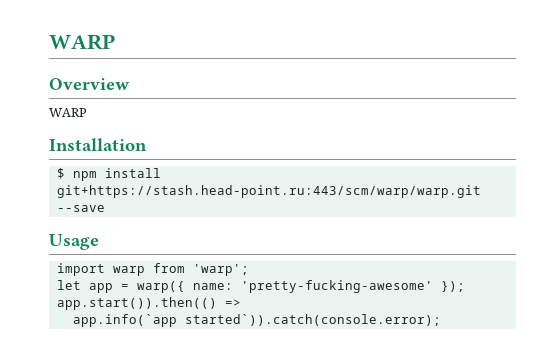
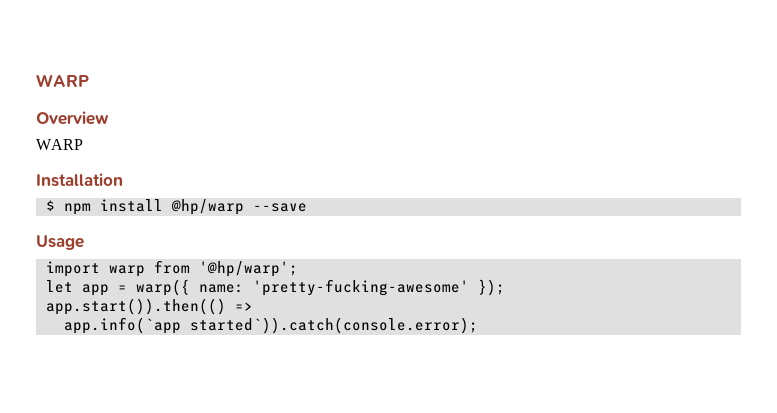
[56,185,481,198] git+https://stash.head-point.ru:443/scm/warp/warp.git -> [170,199,244,215] @hp/warp
[192,264,249,276] 'warp'; -> [198,261,298,277] '@hp/warp';

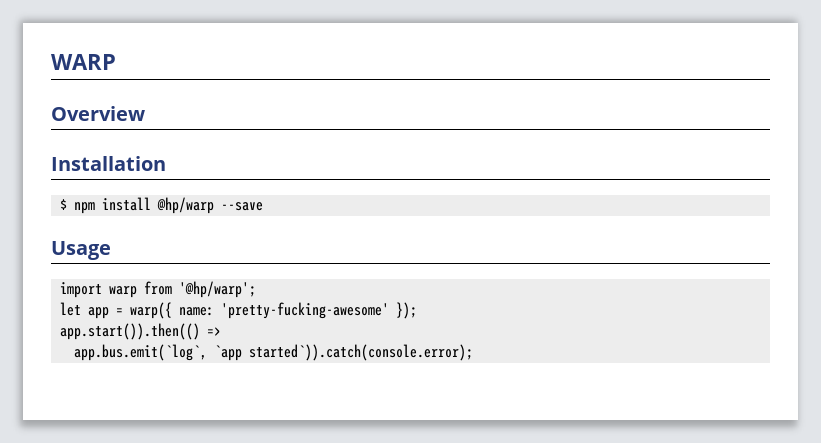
[36,139,83,150] // WARP -> (145, 113) none
[63,317,181,334] app.info(`app -> [74,344,243,361] app.bus.emit(`log`, `app

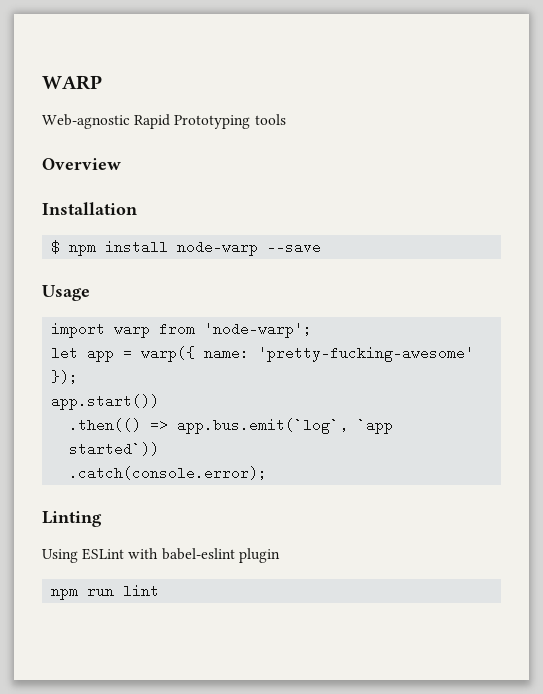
(116, 62) none -> [42,114,286,129] // Web-agnostic Rapid Prototyping tools
[157,197,215,214] @hp/warp -> [177,240,259,256] node-warp
[179,281,257,298] '@hp/warp'; -> [204,322,313,338] 'node-warp';
[60,323,201,340] app.start()).then(() -> [51,394,160,410] [69,418,142,432] app.start()) // .then(()
(222, 331) // -> (169, 425) none
[249,344,474,361] started`)).catch(console.error); -> [69,442,160,456] [69,466,268,480] [42,511,102,527] [42,548,280,563] [51,585,160,600] started`)) // .catch(console.error); // Linting // Using ESLint with babel-eslint plugin // npm run lint

